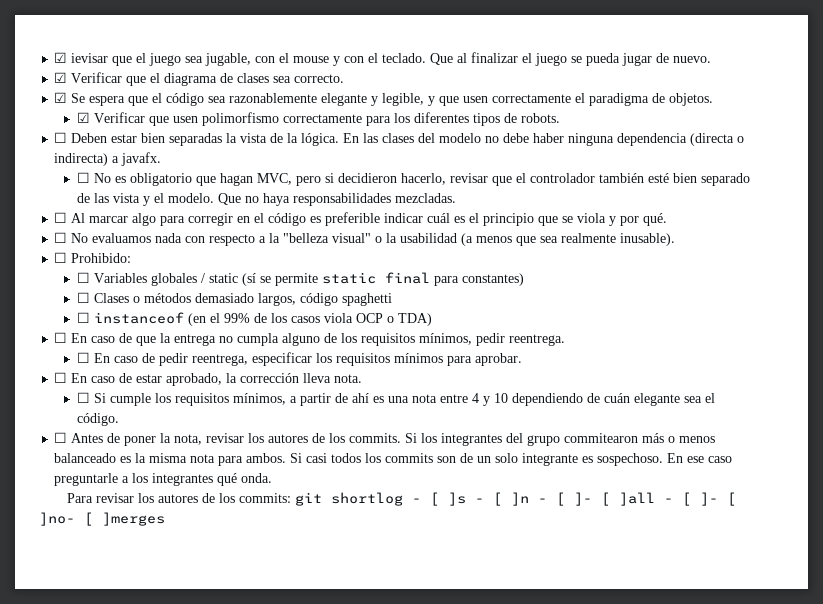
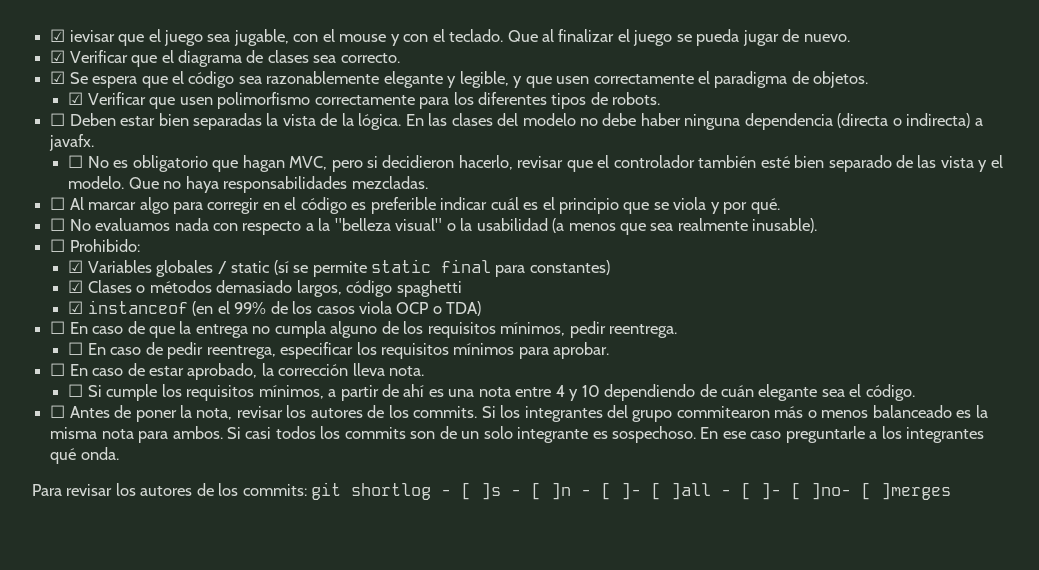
[76,272,90,283] ☐ -> [68,260,84,273] ☑
[76,292,90,303] ☐ -> [68,280,84,293] ☑
[76,312,90,323] ☐ -> [68,301,84,314] ☑

